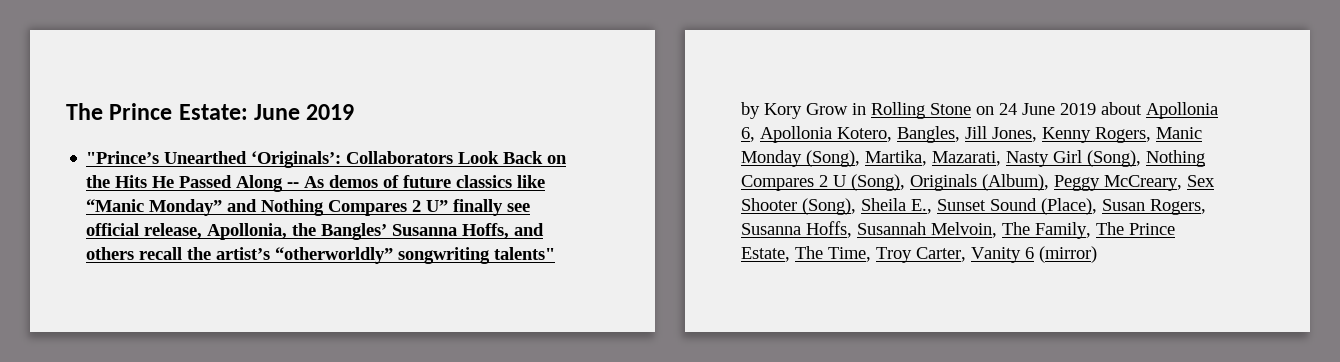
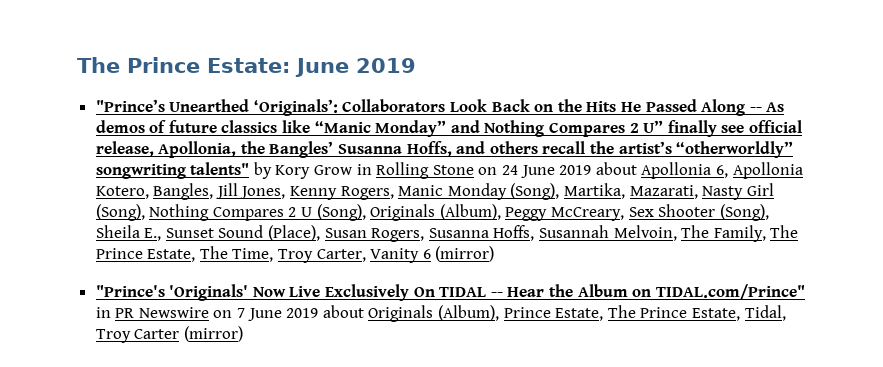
(1098, 254) none -> [95,284,805,301] [95,305,786,322] [95,326,243,343] // "Prince's 'Originals' Now Live Exclusively On TIDAL -- Hear the Album on TIDAL.com/Prince" in PR Newswire on 7 June 2019 about Originals (Album), Prince Estate, The Prince Estate, Tidal, Troy Carter (mirror)

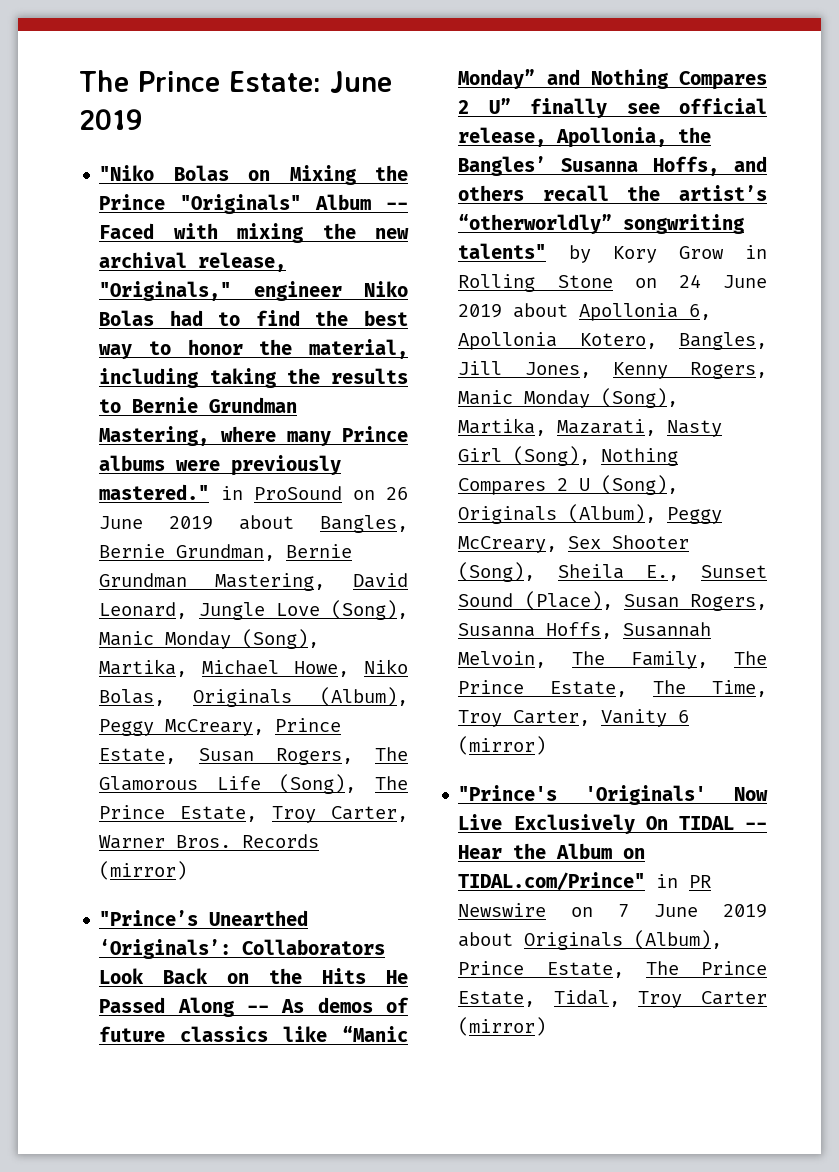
(416, 65) none -> [99,165,408,185] [99,194,408,214] [99,223,409,243] [99,252,287,272] [99,281,408,301] [99,310,408,326] [99,339,408,359] [99,368,408,388] [99,397,298,413] [99,426,408,446] [99,455,342,476] [99,484,408,500] [99,515,408,533] [99,544,353,561] [99,573,408,591] [99,600,408,620] [99,629,320,649] [99,659,408,677] [99,687,408,707] [99,718,342,736] [99,747,408,765] [99,774,408,794] [99,805,408,823] [99,834,320,849] [99,861,188,880] // "Niko Bolas on Mixing the Prince "Originals" Album -- Faced with mixing the new archival release, "Originals," engineer Niko Bolas had to find the best way to honor the material, including taking the results to Bernie Grundman Mastering, where many Prince albums were previously mastered." in ProSound on 26 June 2019 about Bangles, Bernie Grundman, Bernie Grundman Mastering, David Leonard, Jungle Love (Song), Manic Monday (Song), Martika, Michael Howe, Niko Bolas, Originals (Album), Peggy McCreary, Prince Estate, Susan Rogers, The Glamorous Life (Song), The Prince Estate, Troy Carter, Warner Bros. Records (mirror)

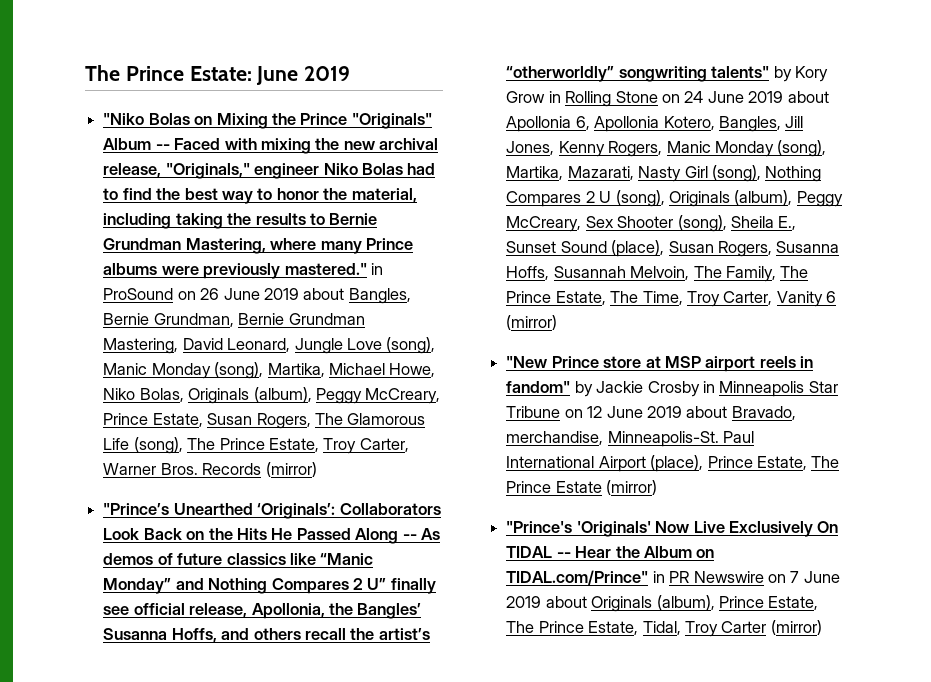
[331,600,408,620] [99,629,320,649] (Song), Manic Monday (Song), -> [386,337,436,354] [103,362,264,379] (song), Manic Monday (song),
[320,687,408,706] (Album), -> [253,387,312,402] (album),
[279,774,357,794] (Song), -> [133,437,183,454] (song),
[601,388,679,408] (Song), -> [777,140,827,157] (song),
[513,446,591,466] (Song), -> [711,165,761,182] (song),
[601,475,679,495] [458,504,657,524] (Song), Originals (Album), -> [615,190,793,207] (song), Originals (album),
[458,562,536,582] (Song), -> [677,215,727,232] (song),
[524,591,613,610] (Place), -> [611,240,665,257] (place),
(547, 745) none -> [506,356,814,372] [506,381,838,397] [506,406,796,420] [506,431,755,447] [506,455,840,472] [506,480,658,495] // "New Prince store at MSP airport reels in fandom" by Jackie Crosby in Minneapolis Star Tribune on 12 June 2019 about Bravado, merchandise, Minneapolis-St. Paul International Airport (place), Prince Estate, The Prince Estate (mirror)
[634,930,723,949] (Album), -> [656,595,715,610] (album),

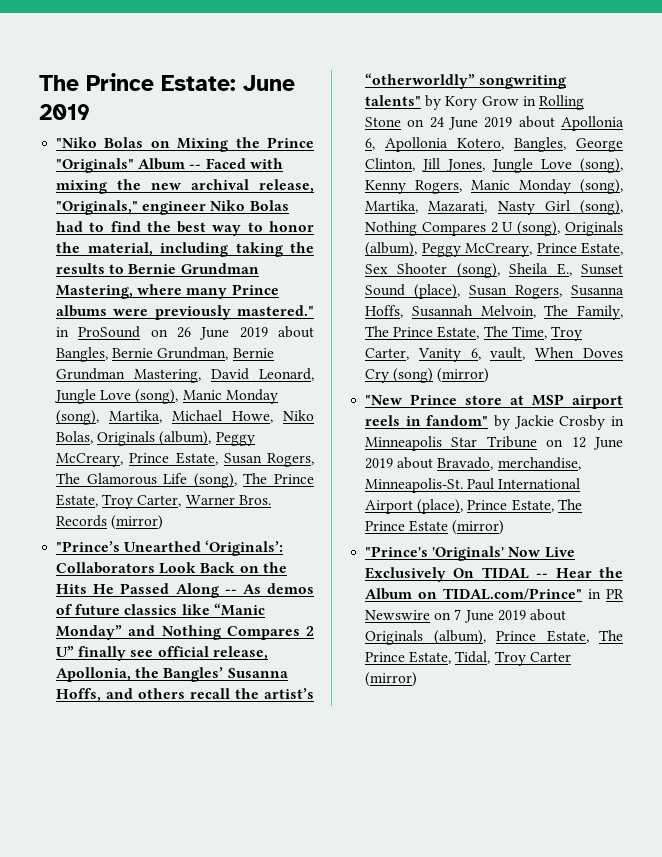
[785,116,804,128] [506,141,555,155] Jill Jones, -> [576,138,623,152] [365,158,623,173] George Clinton, Jill Jones, Jungle Love (song),
(582, 224) none -> [536,242,623,255] Prince Estate,
[826,291,837,303] 6 -> [470,347,623,360] [365,368,434,383] 6, vault, When Doves Cry (song)

